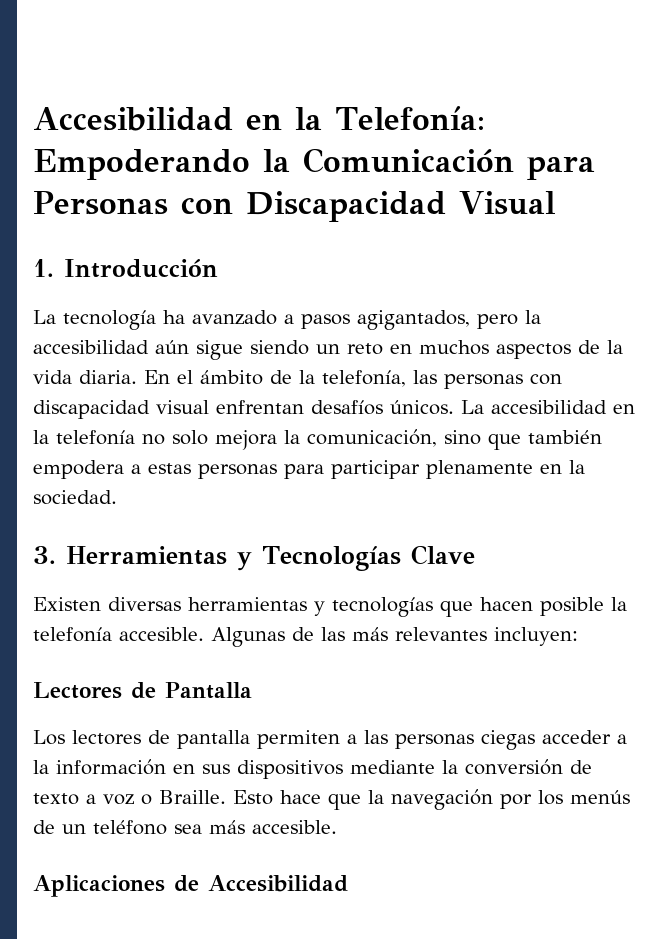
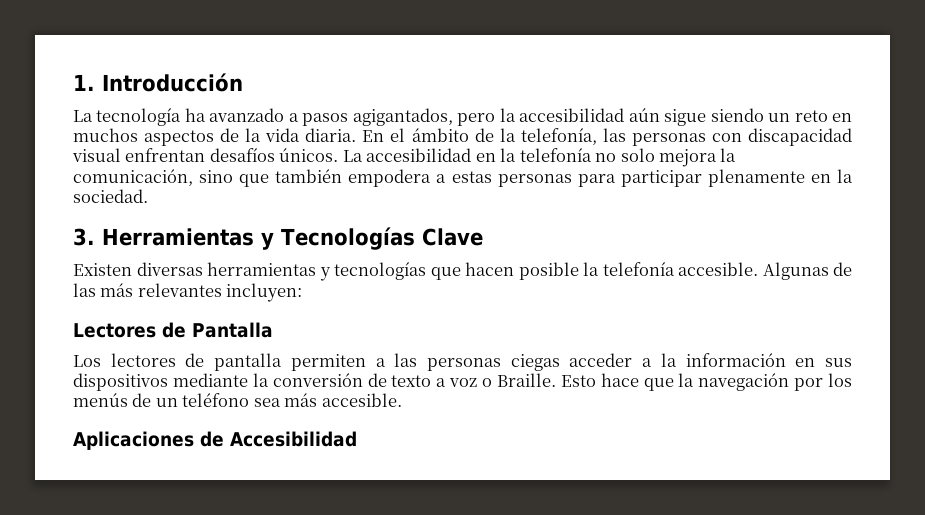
[33,106,485,131] [33,148,595,180] [33,191,555,222] Accesibilidad en la Telefonía: Empoderando la Comunicación para Personas con Discapacidad Visual // -> (73, 82) none

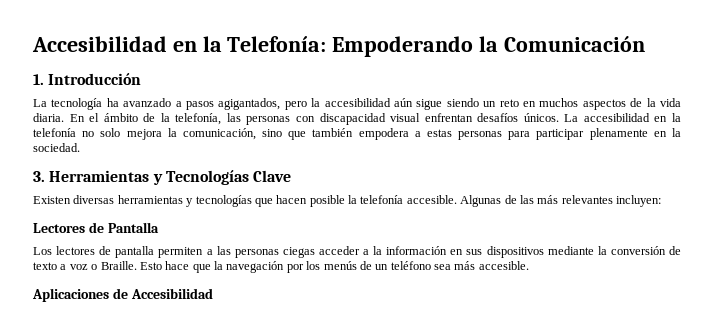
(73, 82) none -> [32,36,645,57] Accesibilidad en la Telefonía: Empoderando la Comunicación //

